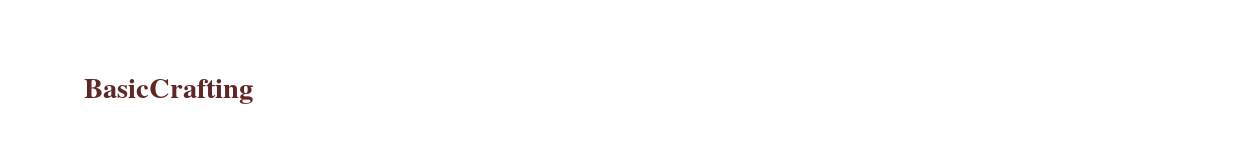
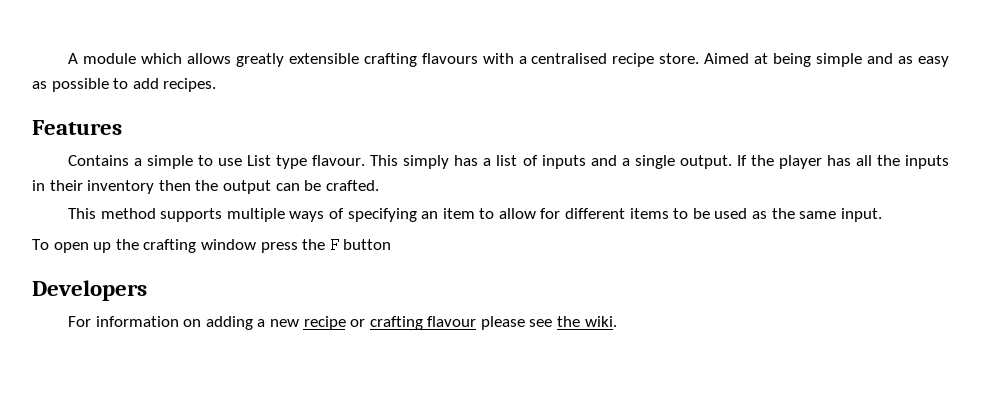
[84,79,253,104] BasicCrafting -> [67,53,950,67] [32,78,217,92] [32,120,122,135] [67,155,949,169] [32,180,379,194] [67,208,882,222] [32,237,392,254] [32,280,147,301] [67,316,617,330] A module which allows greatly extensible crafting flavours with a centralised recipe store. Aimed at being simple and as easy as possible to add recipes. // Features // Contains a simple to use List type flavour. This simply has a list of inputs and a single output. If the player has all the inputs in their inventory then the output can be crafted. // This method supports multiple ways of specifying an item to allow for different items to be used as the same input. // To open up the crafting window press the F button // Developers // For information on adding a new recipe or crafting flavour please see the wiki.

